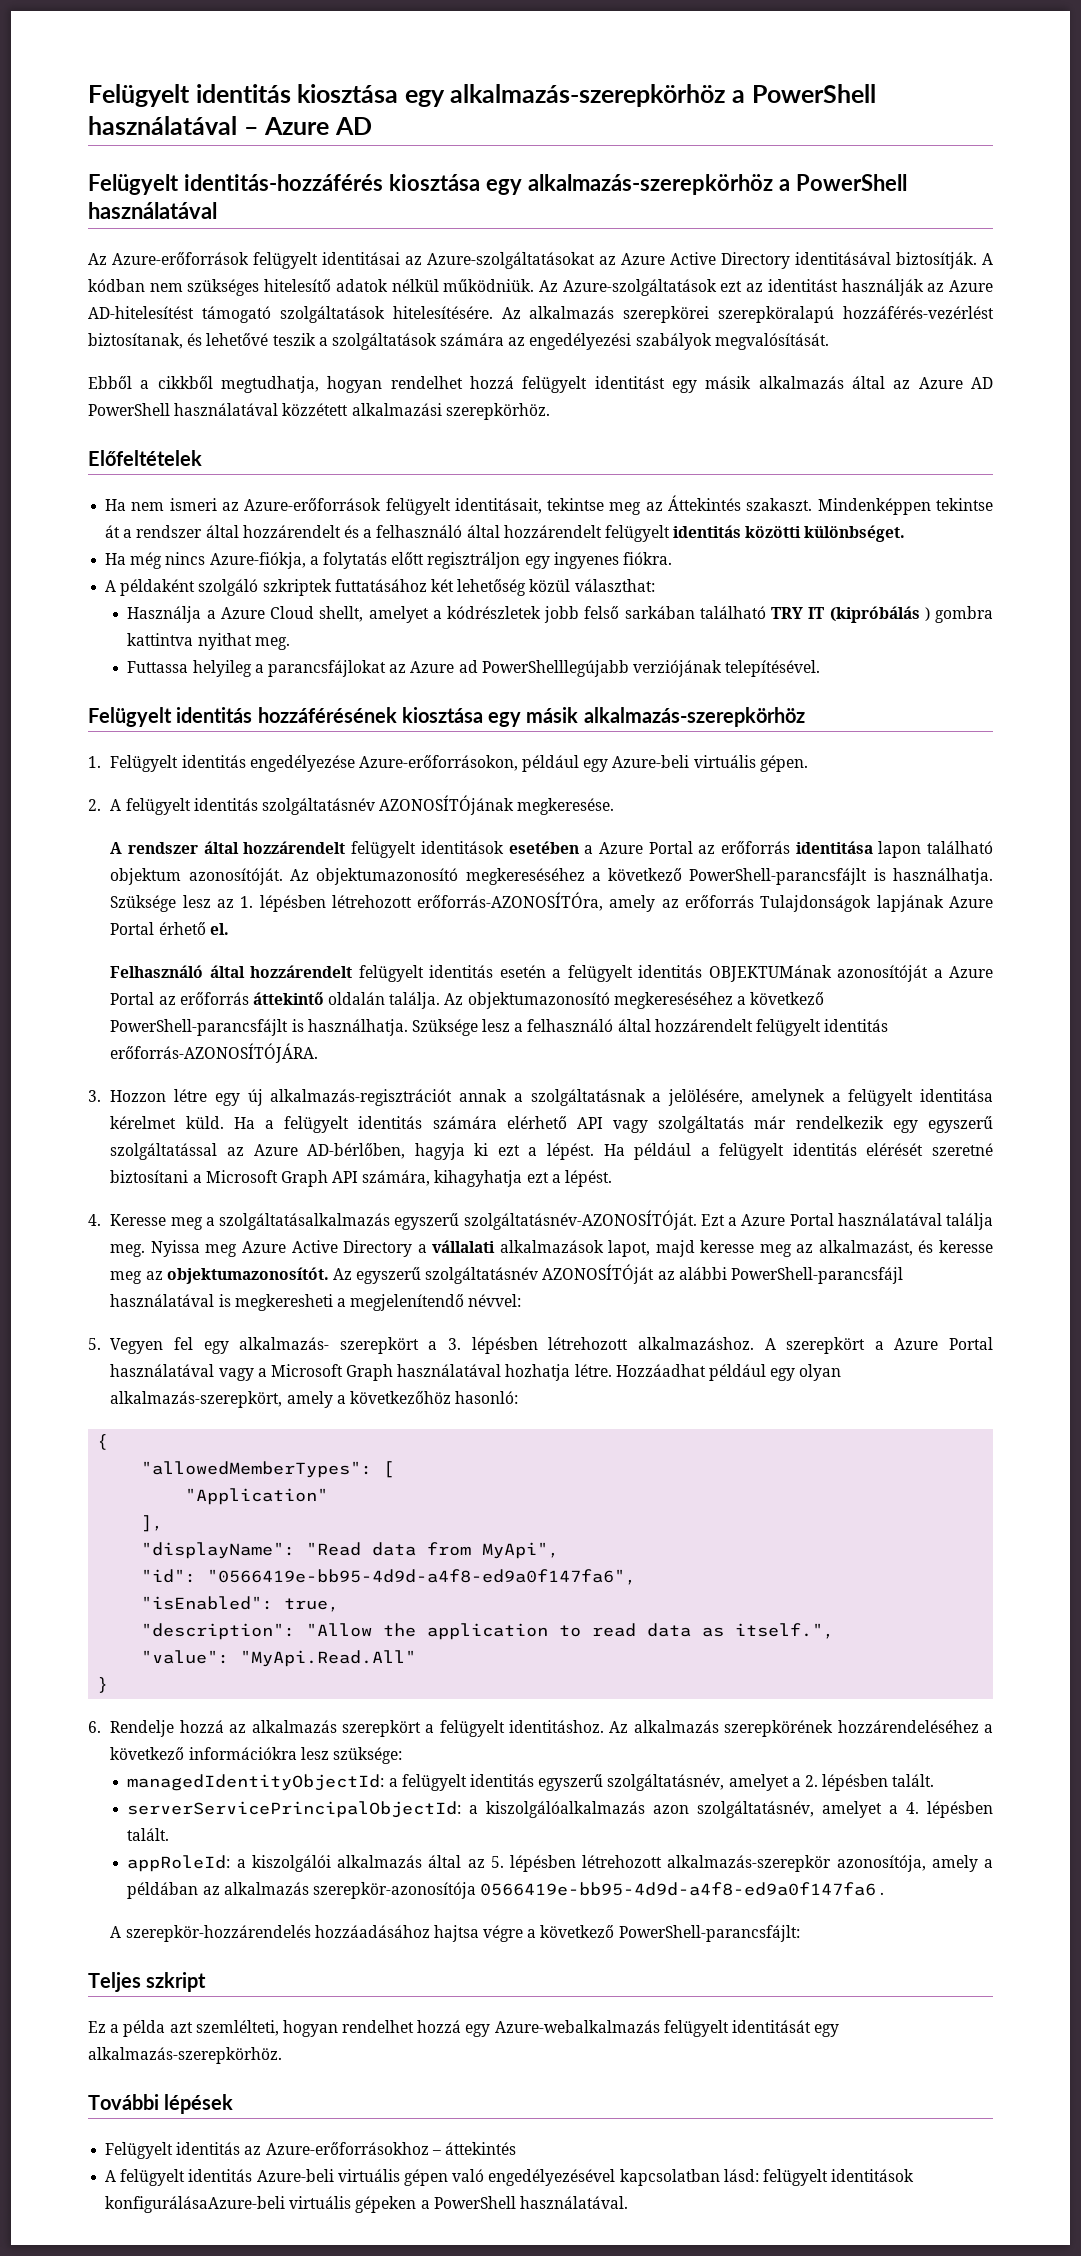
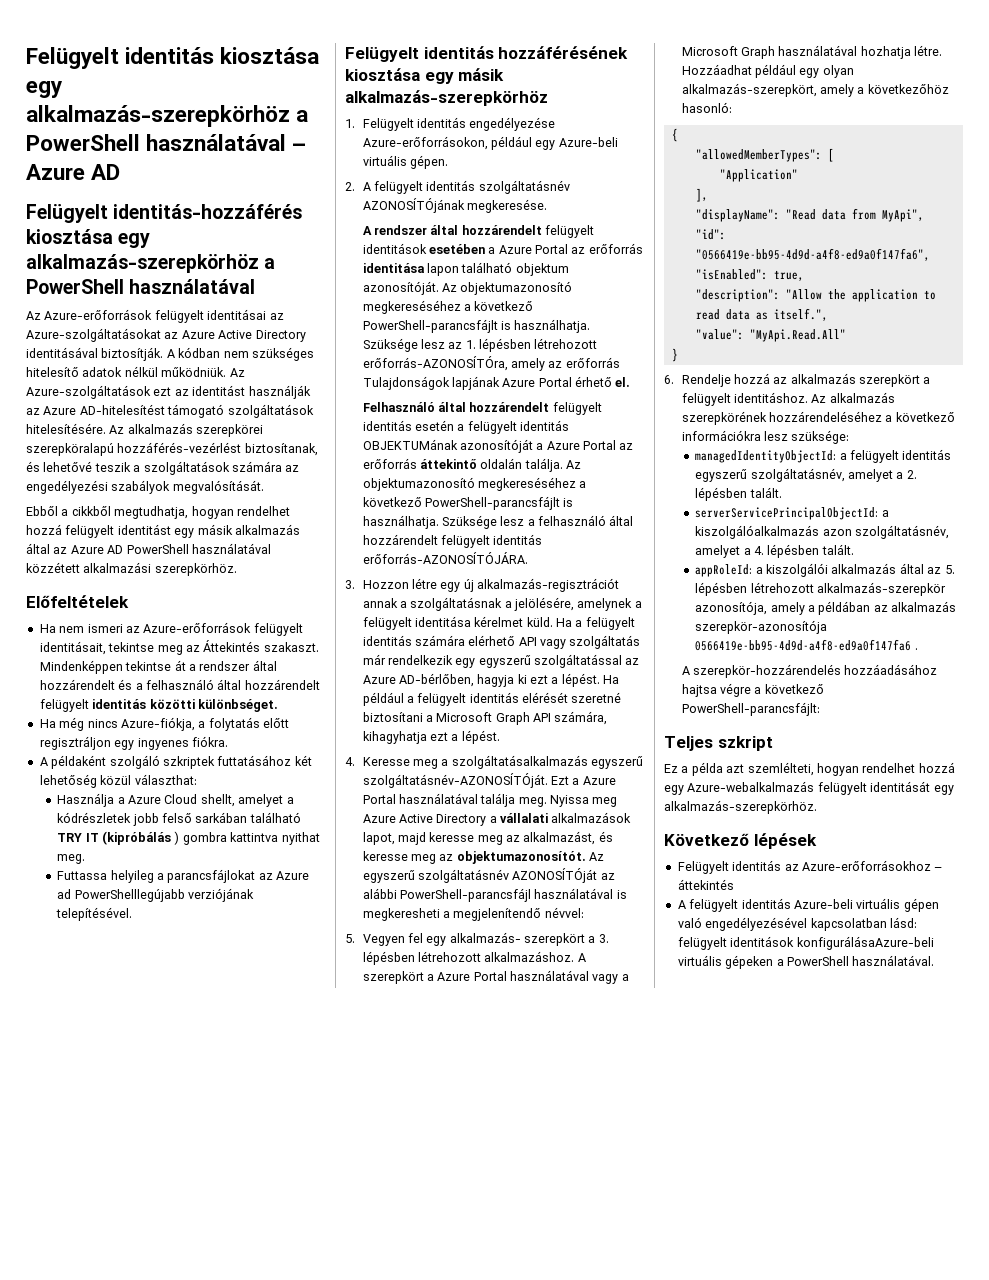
[88,2094,159,2110] További -> [664,833,749,846] Következő

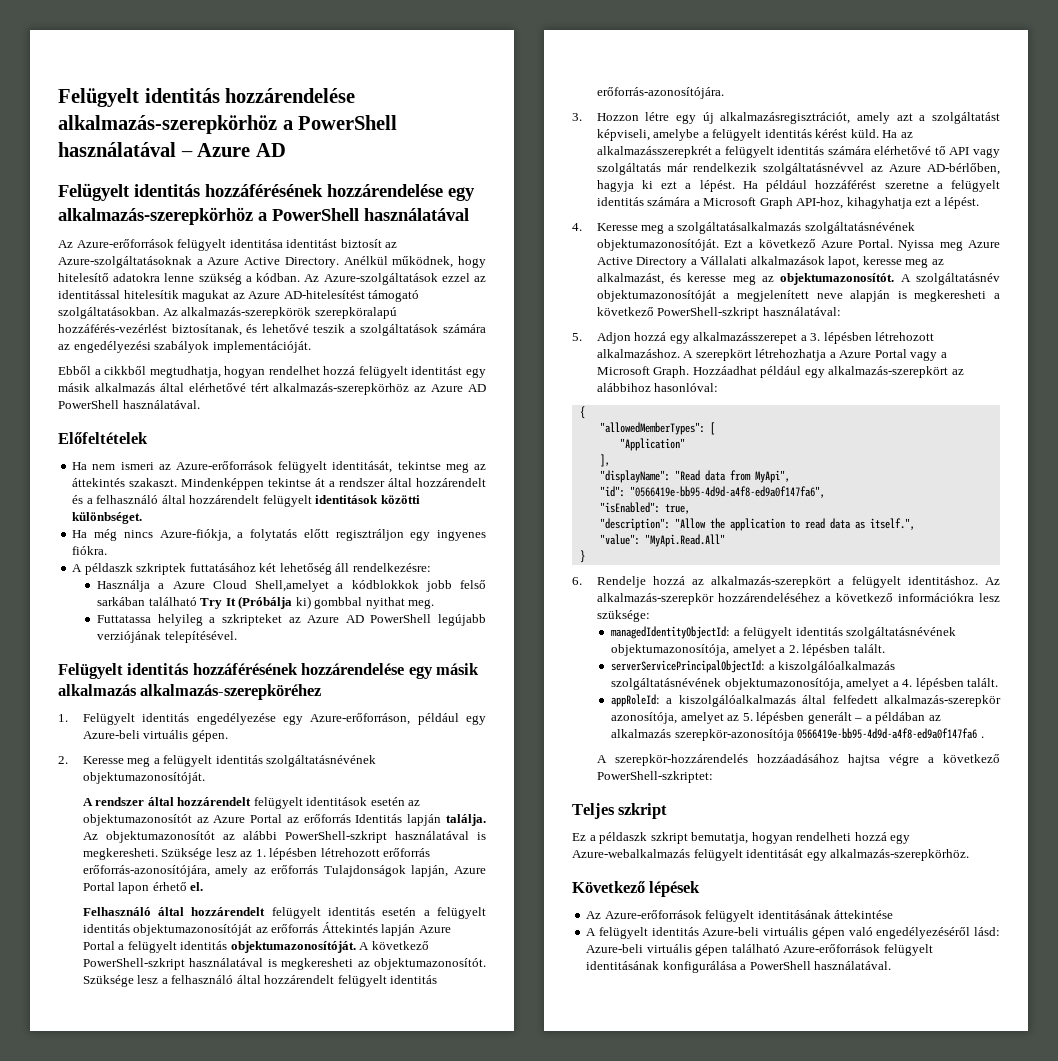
[26,47,320,69] [26,81,62,98] Felügyelt identitás kiosztása egy -> [58,88,356,107] Felügyelt identitás hozzárendelése
[113,204,303,219] [26,229,113,244] identitás-hozzáférés kiosztása -> [134,184,443,197] identitás hozzáférésének hozzárendelése
[207,309,284,320] [26,328,306,342] [26,347,314,361] [26,366,245,377] [26,385,311,399] [26,404,314,418] [26,423,264,437] identitásai az Azure-szolgáltatásokat az Azure Active Directory identitásával biztosítják. A kódban nem szükséges hitelesítő adatok nélkül működniük. Az Azure-szolgáltatások ezt az identitást használják az Azure AD-hitelesítést támogató szolgáltatások hitelesítésére. Az alkalmazás szerepkörei -> [229,239,398,248] [58,256,487,268] [58,273,487,285] [58,290,420,302] [58,307,312,319] identitása identitást biztosít az Azure-szolgáltatásoknak a Azure Active Directory. Anélkül működnek, hogy hitelesítő adatokra lenne szükség a kódban. Az Azure-szolgáltatások ezzel az identitással hitelesítik magukat az Azure AD-hitelesítést támogató szolgáltatásokban. Az alkalmazás-szerepkörök
[172,480,264,494] megvalósítását. -> [212,341,311,353] implementációját.
[53,543,271,554] [26,562,237,576] az Azure AD PowerShell használatával közzétett alkalmazási szerepkörhöz. -> [188,383,486,395] [58,400,200,409] elérhetővé tért alkalmazás-szerepkörhöz az Azure AD PowerShell használatával.
[39,641,106,655] identitásait, -> [332,461,393,473] identitását,
[203,640,261,652] Áttekintés -> [72,478,126,487] áttekintés
[92,699,147,709] identitás -> [315,495,379,504] identitások
[51,755,160,769] példaként szolgáló -> [84,563,133,575] példaszk
[100,774,197,785] közül választhat: -> [335,563,431,572] áll rendelkezésre:
[200,794,294,807] [57,812,301,826] [57,831,279,845] shellt, amelyet a kódrészletek jobb felső sarkában található TRY IT (kipróbálás ) gombra kattintva -> [255,580,487,592] [97,596,363,609] Shell,amelyet a kódblokkok jobb felső sarkában található Try It (Próbálja ki) gombbal
[57,871,108,880] Futtassa -> [97,615,152,623] Futtatassa
[167,869,310,883] [57,889,185,902] parancsfájlokat az Azure ad PowerShelllegújabb -> [221,614,487,626] szkripteket az Azure AD PowerShell legújabb
[345,68,505,84] [345,90,548,106] kiosztása egy másik alkalmazás-szerepkörhöz -> [301,663,480,679] [58,684,322,700] hozzárendelése egy másik alkalmazás alkalmazás-szerepköréhez
[362,136,488,150] Azure-erőforrásokon, -> [282,713,411,725] egy Azure-erőforráson,
[362,180,570,194] [362,198,547,213] A felügyelt identitás szolgáltatásnév AZONOSÍTÓjának megkeresése. -> [82,755,377,767] [82,772,205,784] Keresse meg a felügyelt identitás szolgáltatásnévének objektumazonosítóját.
[428,243,643,254] [362,262,569,276] [362,281,573,295] [362,300,534,314] [362,319,591,333] esetében a Azure Portal az erőforrás identitása lapon található objektum azonosítóját. Az objektumazonosító megkereséséhez a következő PowerShell-parancsfájlt is használhatja. -> [370,797,421,806] [82,814,487,826] [82,831,486,843] [82,848,158,860] esetén az objektumazonosítót az Azure Portal az erőforrás Identitás lapján találja. Az objektumazonosítót az alábbi PowerShell-szkript használatával is megkeresheti.
[362,356,508,371] erőforrás-AZONOSÍTÓra, -> [383,848,431,857] [82,865,210,877] erőforrás erőforrás-azonosítójára,
[451,376,572,390] lapjának Azure Portal -> [411,865,486,877] [82,882,150,894] lapján, Azure Portal lapon
[362,439,634,453] [362,458,582,472] [362,477,587,491] [362,496,574,510] [362,515,439,529] OBJEKTUMának azonosítóját a Azure Portal az erőforrás áttekintő oldalán találja. Az objektumazonosító megkereséséhez a következő PowerShell-parancsfájlt is használhatja. -> [133,922,451,936] [82,941,429,953] [82,958,486,970] objektumazonosítóját az erőforrás Áttekintés lapján Azure Portal a felügyelt identitás objektumazonosítóját. A következő PowerShell-szkript használatával is megkeresheti az objektumazonosítót.
[362,552,528,564] erőforrás-AZONOSÍTÓJÁRA. -> [596,87,724,99] erőforrás-azonosítójára.
[477,578,620,592] [362,597,642,611] [362,616,635,630] [362,635,516,646] alkalmazás-regisztrációt annak a szolgáltatásnak a jelölésére, amelynek a felügyelt identitása kérelmet küld. Ha a felügyelt identitás számára elérhető -> [720,112,1001,124] [596,129,913,141] [596,146,946,158] alkalmazásregisztrációt, amely azt a szolgáltatást képviseli, amelybe a felügyelt identitás kérést küld. Ha az alkalmazásszerepkrét a felügyelt identitás számára elérhetővé tő
[455,654,623,668] egy egyszerű szolgáltatással -> [763,163,865,175] szolgáltatásnévvel
[406,692,622,706] [362,711,608,725] a felügyelt identitás elérését szeretné biztosítani a Microsoft Graph API számára, -> [815,180,1000,192] [596,197,844,209] hozzáférést szeretne a felügyelt identitás számára a Microsoft Graph API-hoz,
[591,756,644,769] [362,773,616,788] [362,793,547,807] egyszerű szolgáltatásnév-AZONOSÍTÓját. Ezt a Azure Portal használatával találja meg. -> [804,222,915,234] [596,239,894,251] szolgáltatásnévének objektumazonosítóját. Ezt a következő Azure Portal.
[500,813,549,823] vállalati -> [700,256,748,265] Vállalati
[397,832,426,845] majd -> (860, 262) none
[589,852,605,861] [362,868,615,883] [362,888,627,902] [362,907,584,921] [345,932,586,946] Az egyszerű szolgáltatásnév AZONOSÍTÓját az alábbi PowerShell-parancsfájl használatával is megkeresheti a megjelenítendő névvel: // 5. Vegyen fel egy alkalmazás- szerepkört -> [900,273,1000,285] [596,290,1000,302] [596,307,841,319] [572,332,798,344] A szolgáltatásnév objektumazonosítóját a megjelenített neve alapján is megkeresheti a következő PowerShell-szkript használatával: // 5. Adjon hozzá egy alkalmazásszerepet
[426,970,590,981] a Azure Portal használatával -> [755,349,907,361] létrehozhatja a Azure Portal
[740,45,943,59] [681,64,854,78] [681,83,949,97] [681,102,732,113] Graph használatával hozhatja létre. Hozzáadhat például egy olyan alkalmazás-szerepkört, amely a következőhöz hasonló: -> [653,366,964,378] [596,383,719,392] Graph. Hozzáadhat például egy alkalmazás-szerepkört az alábbihoz hasonlóval:
[790,373,921,387] alkalmazás szerepkört -> [711,576,832,588] alkalmazás-szerepkört
[829,392,895,403] [681,411,767,425] alkalmazás szerepkörének -> [596,593,714,605] alkalmazás-szerepkör
[695,468,845,482] egyszerű szolgáltatásnév, -> [846,627,957,639] [611,644,730,656] szolgáltatásnévének objektumazonosítója,
[822,525,950,539] azon szolgáltatásnév, -> [611,678,843,690] szolgáltatásnévének objektumazonosítója,
[766,563,955,577] [695,582,947,596] [695,601,805,615] kiszolgálói alkalmazás által az 5. lépésben létrehozott alkalmazás-szerepkör azonosítója, amely -> [678,695,1001,707] [611,712,863,724] kiszolgálóalkalmazás által felfedett alkalmazás-szerepkör azonosítója, amelyet az 5. lépésben generált –
[681,702,820,716] PowerShell-parancsfájlt: -> [596,771,713,783] PowerShell-szkriptet:
[691,762,916,776] példa azt szemlélteti, hogyan rendelhet -> [599,832,852,844] példaszk szkript bemutatja, hogyan rendelheti
[677,860,943,874] [677,879,734,890] Felügyelt identitás az Azure-erőforrásokhoz – áttekintés -> [586,910,894,922] Az Azure-erőforrások felügyelt identitásának áttekintése
[705,917,917,931] [677,936,934,950] [677,955,774,969] engedélyezésével kapcsolatban lásd: felügyelt identitások konfigurálásaAzure-beli virtuális gépeken -> [876,927,1000,939] [586,944,933,956] [586,961,737,973] engedélyezéséről lásd: Azure-beli virtuális gépen található Azure-erőforrások felügyelt identitásának konfigurálása

